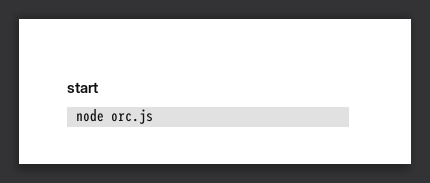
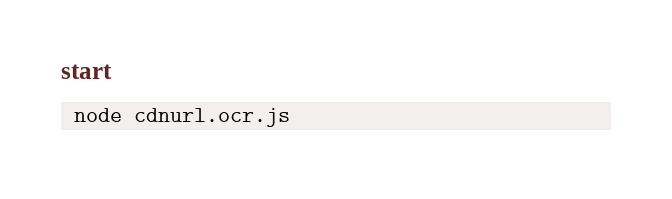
[111,109,153,124] orc.js -> [133,108,290,127] cdnurl.ocr.js

